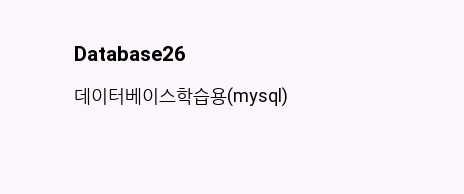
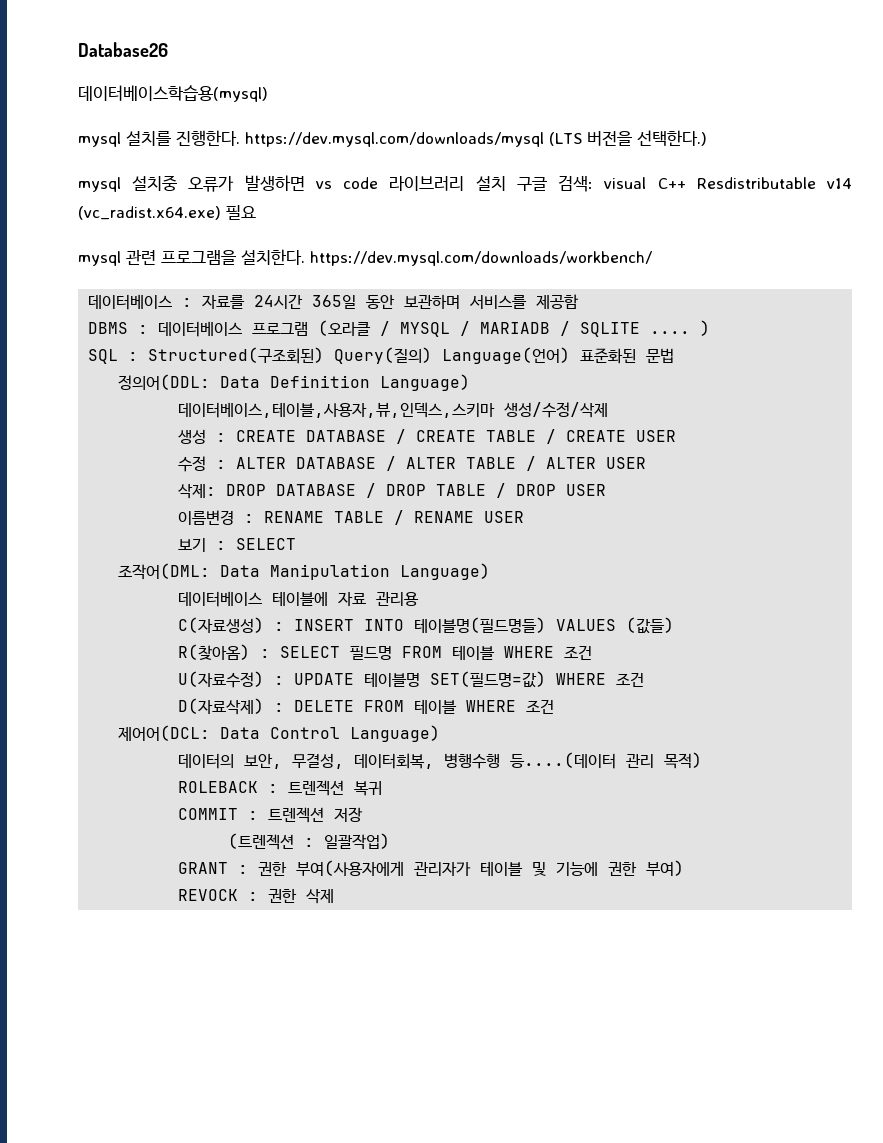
(288, 97) none -> [78,130,707,147] [78,175,853,192] [78,205,256,220] [78,249,652,266] [88,294,580,310] [88,320,711,337] [88,347,675,364] [118,374,471,391] [178,402,609,418] [178,429,677,444] [178,456,647,472] [178,483,607,499] [178,510,525,525] [178,538,297,552] [118,563,491,580] [178,591,420,607] [178,617,675,634] [178,644,593,660] [178,671,645,688] [178,698,555,715] [118,725,441,742] [178,752,703,769] [178,780,383,796] [178,807,364,823] [228,833,391,850] [178,860,685,876] [178,888,335,904] // mysql 설치를 진행한다. https://dev.mysql.com/downloads/mysql (LTS 버전을 선택한다.) // mysql 설치중 오류가 발생하면 vs code 라이브러리 설치 구글 검색: visual C++ Resdistributable v14 (vc_radist.x64.exe) 필요 // mysql 관련 프로그램을 설치한다. https://dev.mysql.com/downloads/workbench/ // 데이터베이스 : 자료를 24시간 365일 동안 보관하며 서비스를 제공함 // DBMS : 데이터베이스 프로그램 (오라클 / MYSQL / MARIADB / SQLITE .... ) // SQL : Structured(구조회된) Query(질의) Language(언어) 표준화된 문법 // 정의어(DDL: Data Definition Language) // 데이터베이스,테이블,사용자,뷰,인덱스,스키마 생성/수정/삭제 // 생성 : CREATE DATABASE / CREATE TABLE / CREATE USER // 수정 : ALTER DATABASE / ALTER TABLE / ALTER USER // 삭제: DROP DATABASE / DROP TABLE / DROP USER // 이름변경 : RENAME TABLE / RENAME USER // 보기 : SELECT // 조작어(DML: Data Manipulation Language) // 데이터베이스 테이블에 자료 관리용 // C(자료생성) : INSERT INTO 테이블명(필드명들) VALUES (값들) // R(찾아옴) : SELECT 필드명 FROM 테이블 WHERE 조건 // U(자료수정) : UPDATE 테이블명 SET(필드명=값) WHERE 조건 // D(자료삭제) : DELETE FROM 테이블 WHERE 조건 // 제어어(DCL: Data Control Language) // 데이터의 보안, 무결성, 데이터회복, 병행수행 등....(데이터 관리 목적) // ROLEBACK : 트렌젝션 복귀 // COMMIT : 트렌젝션 저장 // (트렌젝션 : 일괄작업) // GRANT : 권한 부여(사용자에게 관리자가 테이블 및 기능에 권한 부여) // REVOCK : 권한 삭제

